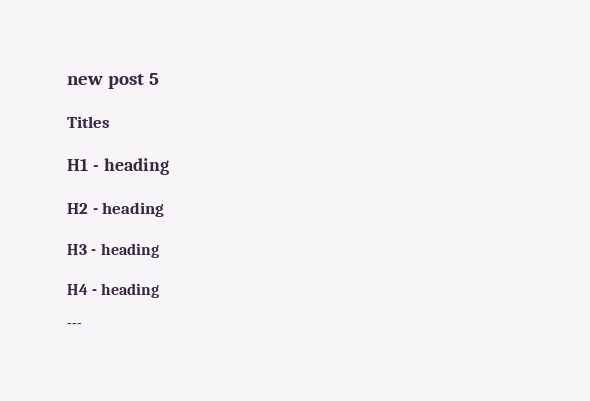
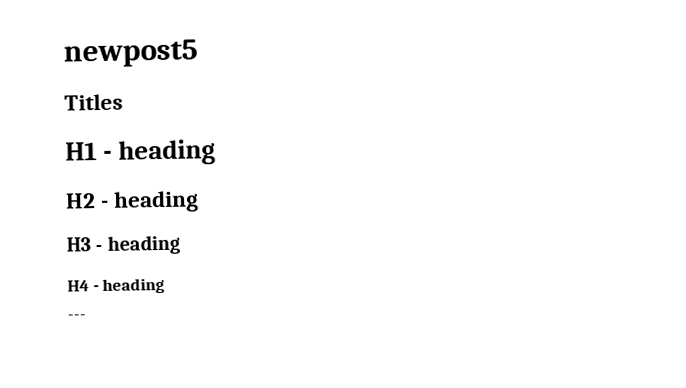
[67,73,159,89] new post 5 -> [63,39,198,68] newpost5

